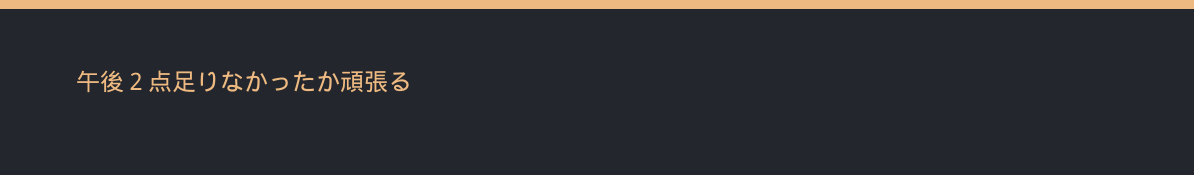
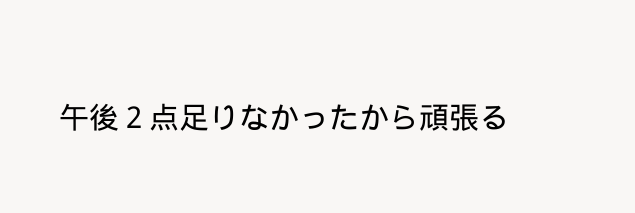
(340, 81) none -> [389,105,419,130] ら

